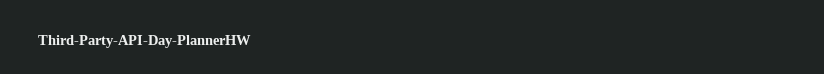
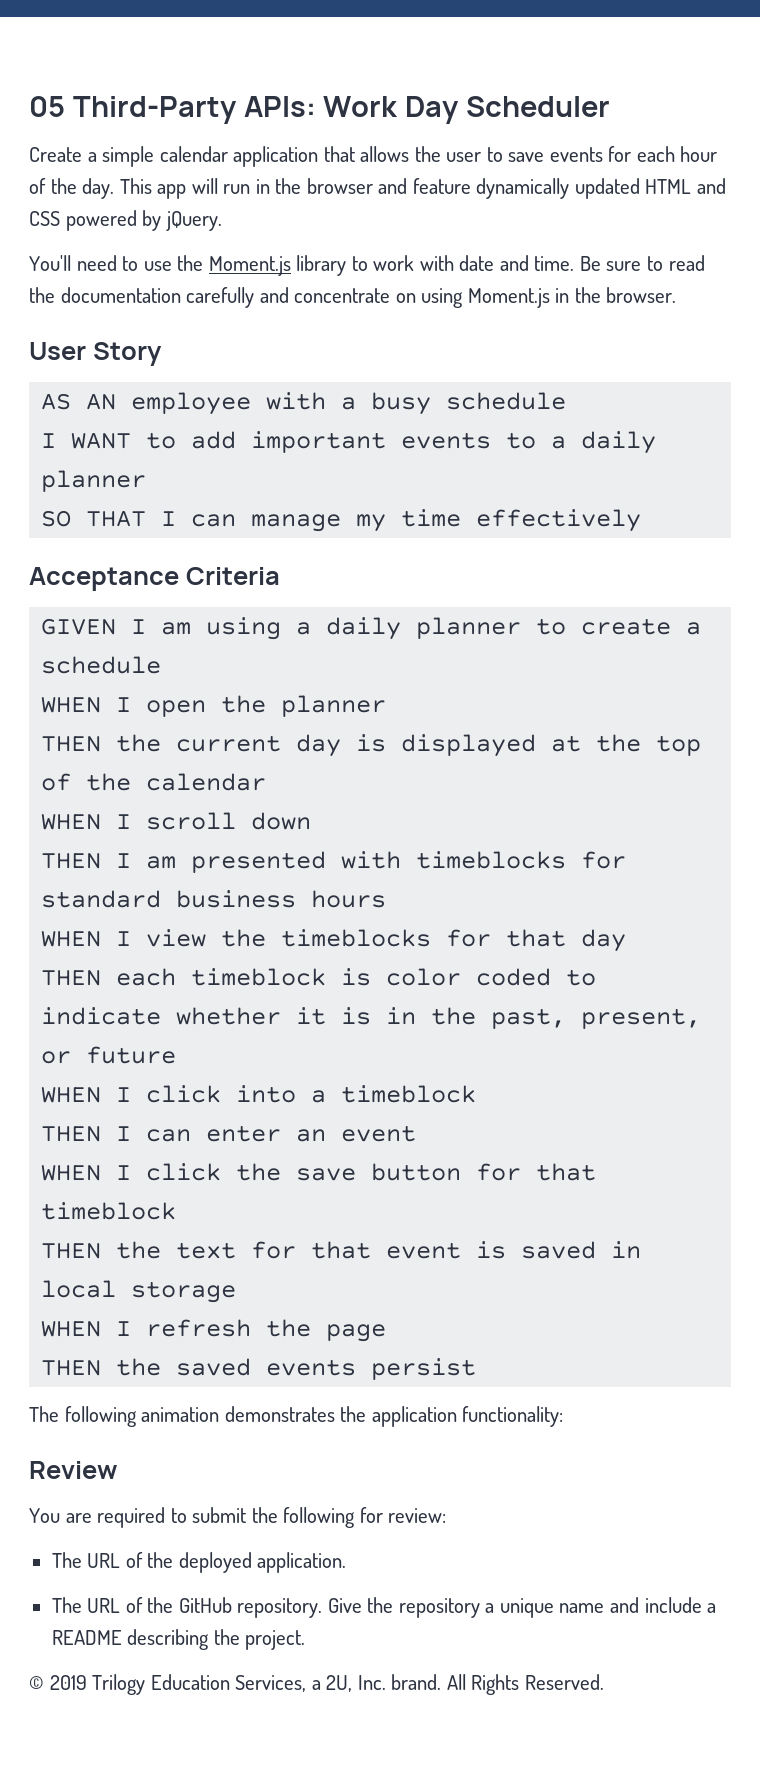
[38,35,251,48] Third-Party-API-Day-PlannerHW -> [29,96,611,124] [29,146,718,167] [29,178,727,199] [29,210,222,231] [29,255,705,276] [29,287,677,308] [29,342,162,366] [41,392,567,415] [41,431,657,454] [41,470,147,492] [41,509,642,532] [29,567,280,591] [41,617,702,640] [41,656,162,674] [41,695,387,717] [41,734,702,757] [41,773,267,791] [41,812,312,830] [41,851,627,873] [41,890,387,908] [41,929,627,952] [41,968,597,986] [41,1007,702,1029] [41,1046,177,1064] [41,1085,477,1103] [41,1125,417,1142] [41,1163,597,1181] [41,1202,177,1220] [41,1241,642,1259] [41,1280,237,1303] [41,1319,387,1342] [41,1358,477,1380] [29,1406,564,1427] [29,1461,117,1479] [29,1507,447,1528] [51,1552,347,1573] [51,1597,717,1618] [51,1629,306,1650] [29,1674,604,1695] 05 Third-Party APIs: Work Day Scheduler // Create a simple calendar application that allows the user to save events for each hour of the day. This app will run in the browser and feature dynamically updated HTML and CSS powered by jQuery. // You'll need to use the Moment.js library to work with date and time. Be sure to read the documentation carefully and concentrate on using Moment.js in the browser. // User Story // AS AN employee with a busy schedule // I WANT to add important events to a daily planner // SO THAT I can manage my time effectively // Acceptance Criteria // GIVEN I am using a daily planner to create a schedule // WHEN I open the planner // THEN the current day is displayed at the top of the calendar // WHEN I scroll down // THEN I am presented with timeblocks for standard business hours // WHEN I view the timeblocks for that day // THEN each timeblock is color coded to indicate whether it is in the past, present, or future // WHEN I click into a timeblock // THEN I can enter an event // WHEN I click the save button for that timeblock // THEN the text for that event is saved in local storage // WHEN I refresh the page // THEN the saved events persist // The following animation demonstrates the application functionality: // Review // You are required to submit the following for review: // The URL of the deployed application. // The URL of the GitHub repository. Give the repository a unique name and include a README describing the project. // © 2019 Trilogy Education Services, a 2U, Inc. brand. All Rights Reserved.

